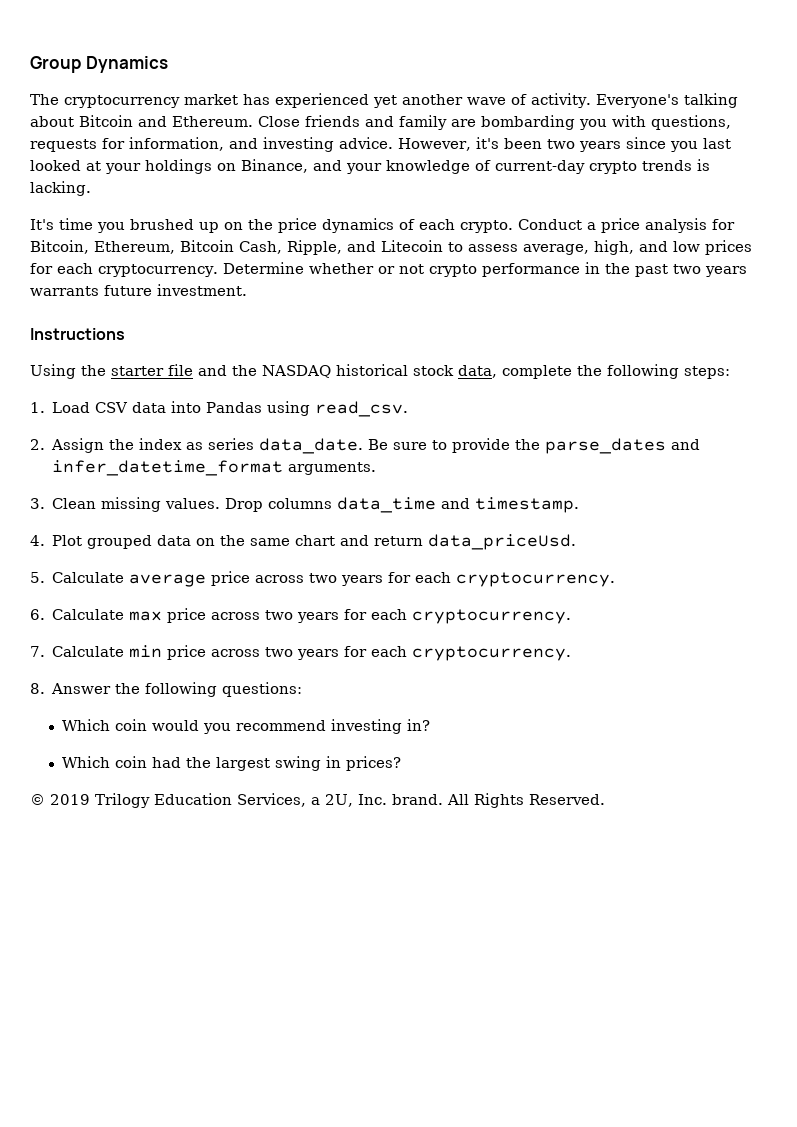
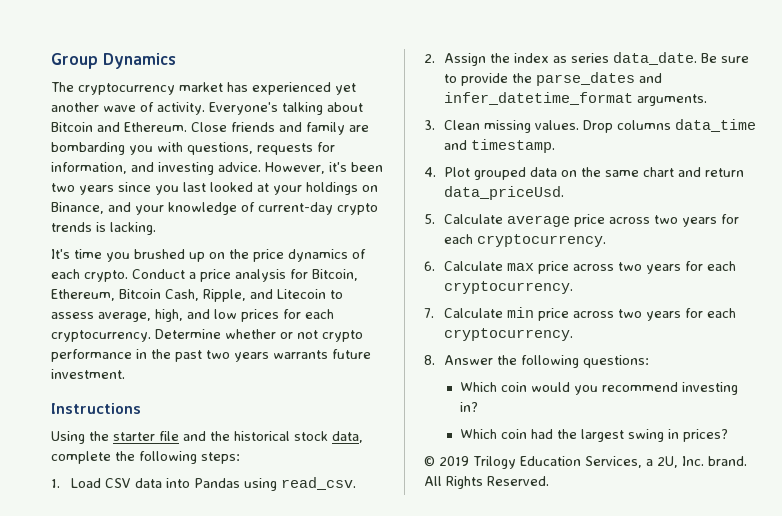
[262,365,331,378] NASDAQ -> (230, 436) none

